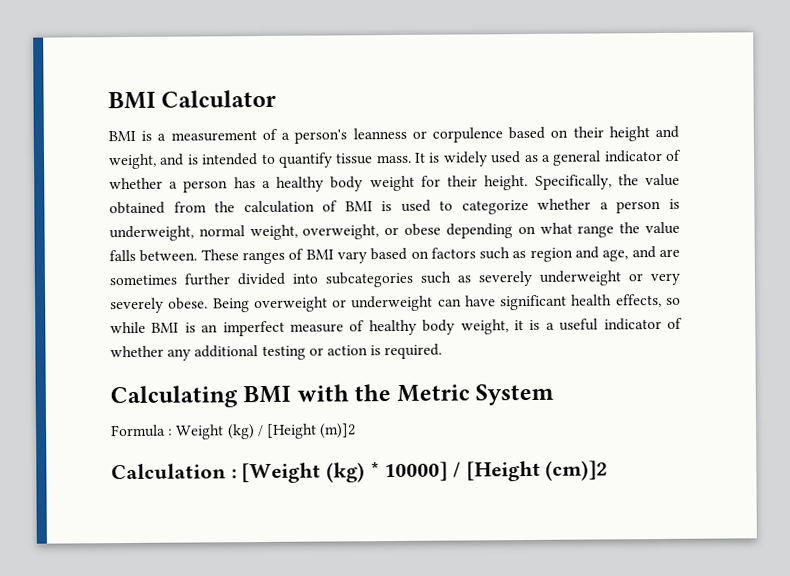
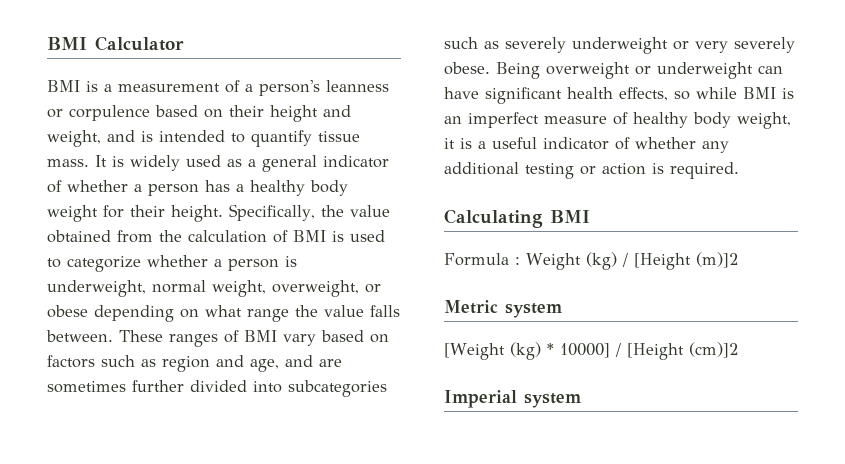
[296,383,555,406] with the Metric System -> (590, 216) none
[111,463,237,480] Calculation : -> [444,300,562,318] Metric system //
(609, 470) none -> [444,390,581,408] // Imperial system

